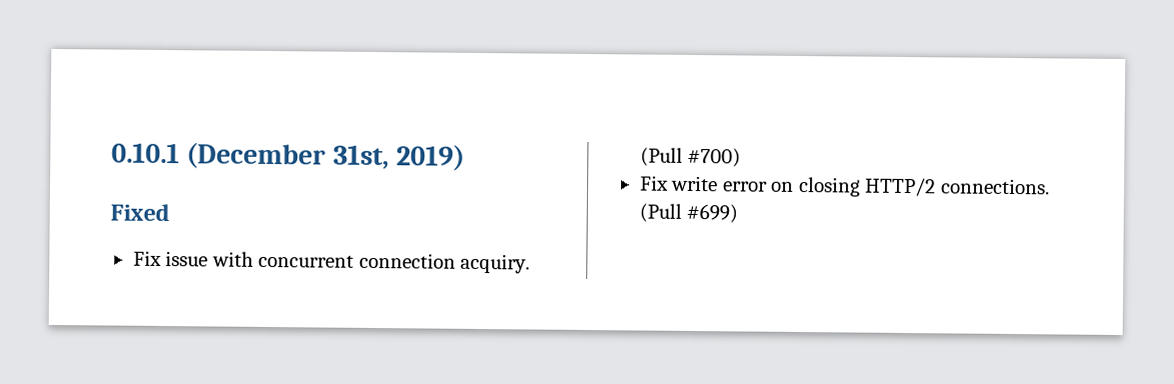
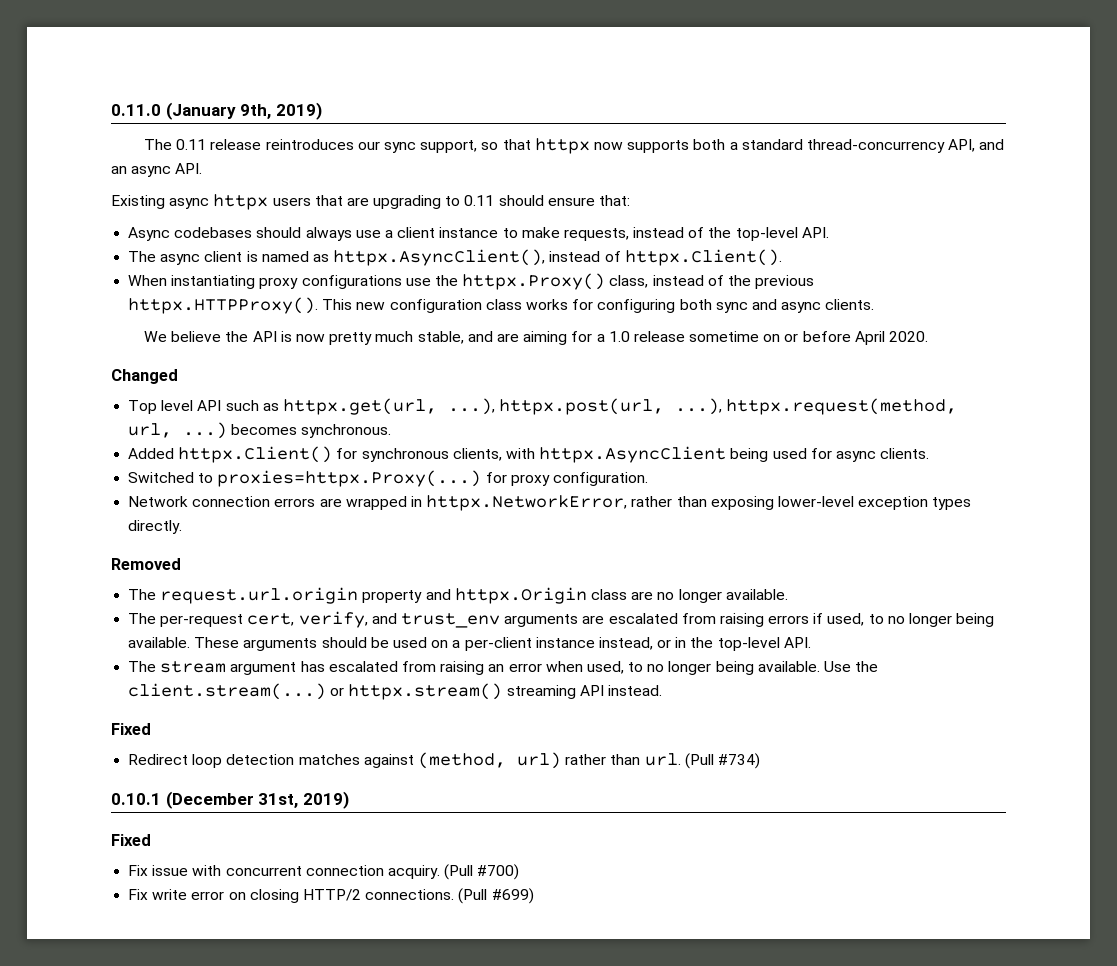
(111, 153) none -> [111,102,322,120] [144,138,1005,154] [111,163,203,177] [111,194,631,210] [128,227,829,241] [128,249,782,266] [128,273,815,290] [128,297,875,314] [144,331,928,345] [111,369,178,384] [128,398,958,415] [128,422,392,439] [128,446,930,463] [128,470,648,487] [128,495,972,511] [128,520,183,534] [111,558,181,570] [128,587,788,604] [128,611,995,628] [128,637,811,651] [128,661,879,675] [128,683,662,700] [111,723,151,735] [128,752,760,769] 0.11.0 (January 9th, 2019) // The 0.11 release reintroduces our sync support, so that httpx now supports both a standard thread-concurrency API, and an async API. // Existing async httpx users that are upgrading to 0.11 should ensure that: // Async codebases should always use a client instance to make requests, instead of the top-level API. // The async client is named as httpx.AsyncClient(), instead of httpx.Client(). // When instantiating proxy configurations use the httpx.Proxy() class, instead of the previous httpx.HTTPProxy(). This new configuration class works for configuring both sync and async clients. // We believe the API is now pretty much stable, and are aiming for a 1.0 release sometime on or before April 2020. // Changed // Top level API such as httpx.get(url, ...), httpx.post(url, ...), httpx.request(method, url, ...) becomes synchronous. // Added httpx.Client() for synchronous clients, with httpx.AsyncClient being used for async clients. // Switched to proxies=httpx.Proxy(...) for proxy configuration. // Network connection errors are wrapped in httpx.NetworkError, rather than exposing lower-level exception types directly. // Removed // The request.url.origin property and httpx.Origin class are no longer available. // The per-request cert, verify, and trust_env arguments are escalated from raising errors if used, to no longer being available. These arguments should be used on a per-client instance instead, or in the top-level API. // The stream argument has escalated from raising an error when used, to no longer being available. Use the client.stream(...) or httpx.stream() streaming API instead. // Fixed // Redirect loop detection matches against (method, url) rather than url. (Pull #734) //

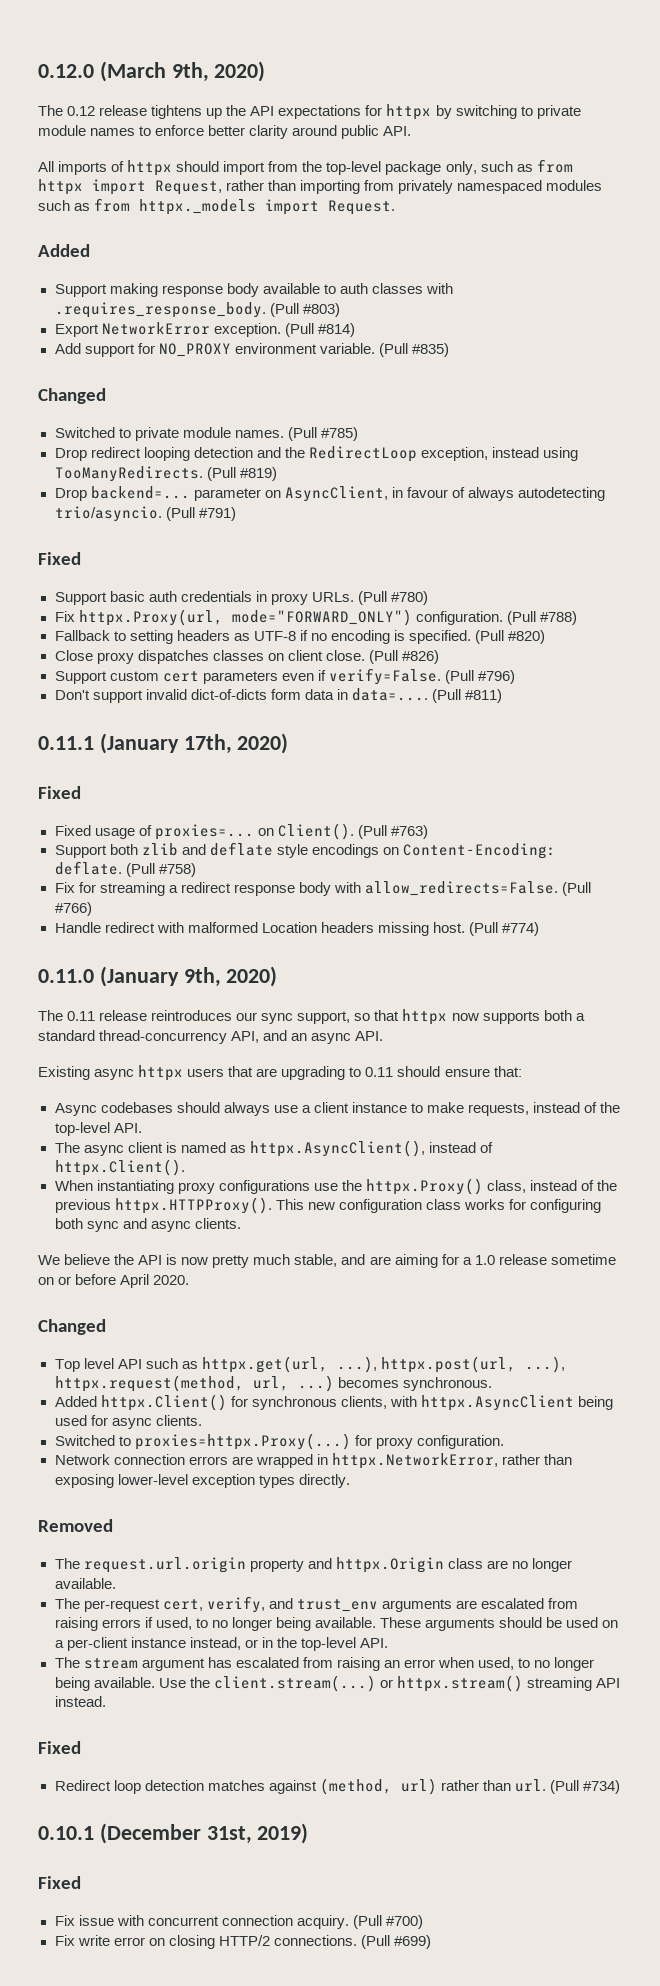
(111, 110) none -> [38,61,266,82] [38,104,581,120] [38,125,412,139] [38,159,573,176] [38,179,603,195] [38,198,396,215] [38,244,90,257] [54,283,453,297] [54,302,340,318] [54,322,355,337] [54,343,449,357] [38,388,106,404] [54,427,358,441] [54,446,578,462] [54,466,277,482] [54,486,605,502] [54,506,236,522] [38,552,81,565] [54,591,428,605] [54,609,577,626] [54,630,546,644] [54,650,439,664] [54,668,515,685] [54,688,502,703] [38,733,289,754] [38,786,81,799] [54,823,428,840] [54,842,556,859] [54,861,196,877] [54,881,591,896] [54,902,92,916] [54,922,539,936] 0.12.0 (March 9th, 2020) // The 0.12 release tightens up the API expectations for httpx by switching to private module names to enforce better clarity around public API. // All imports of httpx should import from the top-level package only, such as from httpx import Request, rather than importing from privately namespaced modules such as from httpx._models import Request. // Added // Support making response body available to auth classes with .requires_response_body. (Pull #803) // Export NetworkError exception. (Pull #814) // Add support for NO_PROXY environment variable. (Pull #835) // Changed // Switched to private module names. (Pull #785) // Drop redirect looping detection and the RedirectLoop exception, instead using TooManyRedirects. (Pull #819) // Drop backend=... parameter on AsyncClient, in favour of always autodetecting trio/asyncio. (Pull #791) // Fixed // Support basic auth credentials in proxy URLs. (Pull #780) // Fix httpx.Proxy(url, mode="FORWARD_ONLY") configuration. (Pull #788) // Fallback to setting headers as UTF-8 if no encoding is specified. (Pull #820) // Close proxy dispatches classes on client close. (Pull #826) // Support custom cert parameters even if verify=False. (Pull #796) // Don't support invalid dict-of-dicts form data in data=.... (Pull #811) // 0.11.1 (January 17th, 2020) // Fixed // Fixed usage of proxies=... on Client(). (Pull #763) // Support both zlib and deflate style encodings on Content-Encoding: deflate. (Pull #758) // Fix for streaming a redirect response body with allow_redirects=False. (Pull #766) // Handle redirect with malformed Location headers missing host. (Pull #774) //
[275,102,322,120] 2019) -> [226,966,278,987] 2020)

